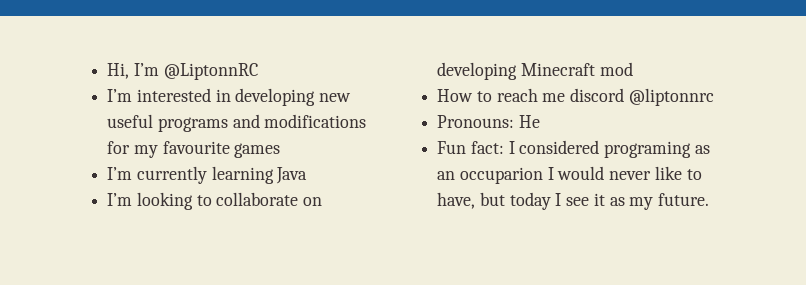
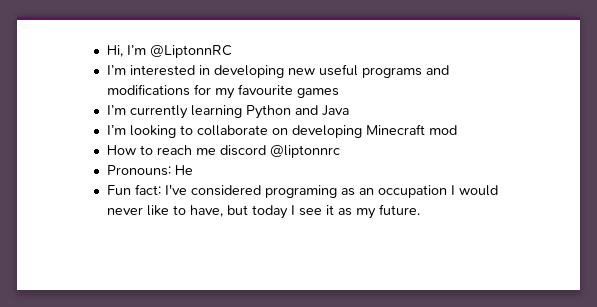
(274, 175) none -> [245,105,318,119] Python and
[508,141,515,154] I -> [164,184,187,195] I've
[459,167,543,184] occuparion -> [377,185,447,198] occupation

